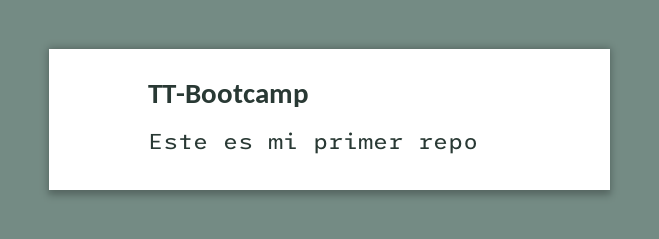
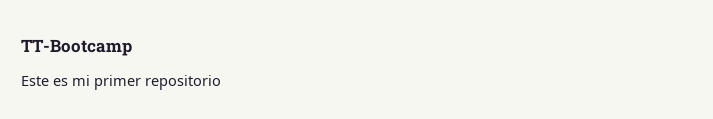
[418,137,478,154] repo -> [145,75,221,90] repositorio

